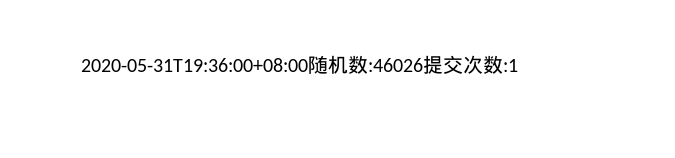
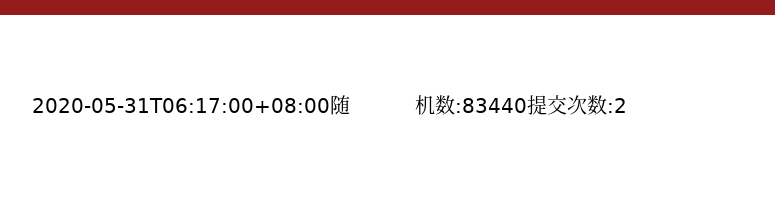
[81,55,423,74] 2020-05-31T19:36:00+08:00随机数:46026 -> [32,95,527,115] 2020-05-31T06:17:00+08:00随机数:83440
[503,59,518,72] :1 -> [607,98,627,113] :2

